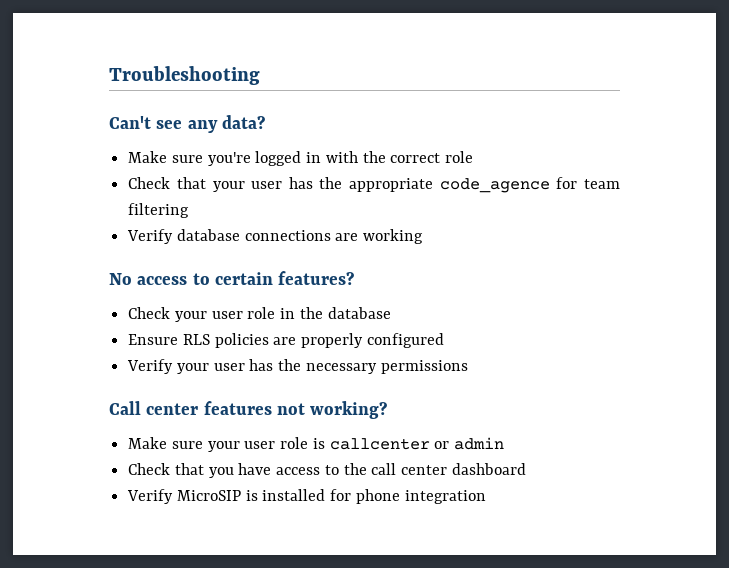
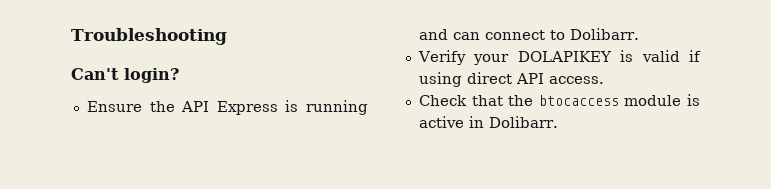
[156,115,265,133] [128,151,474,166] [128,177,620,193] [128,203,190,218] [127,229,424,244] [109,271,355,285] [128,307,391,322] [128,333,444,348] [127,359,468,374] [109,401,388,419] [128,437,505,452] [128,463,526,478] [127,489,486,504] see any data? // Make sure you're logged in with the correct role // Check that your user has the appropriate code_agence for team filtering // Verify database connections are working // No access to certain features? // Check your user role in the database // Ensure RLS policies are properly configured // Verify your user has the necessary permissions // Call center features not working? // Make sure your user role is callcenter or admin // Check that you have access to the call center dashboard // Verify MicroSIP is installed for phone integration -> [124,68,179,83] [86,100,369,115] [418,28,639,40] [417,50,701,65] [418,72,604,87] [418,94,700,106] [418,116,558,128] login? // Ensure the API Express is running and can connect to Dolibarr. // Verify your DOLAPIKEY is valid if using direct API access. // Check that the btocaccess module is active in Dolibarr.

